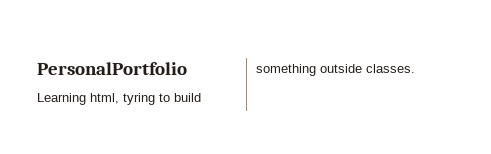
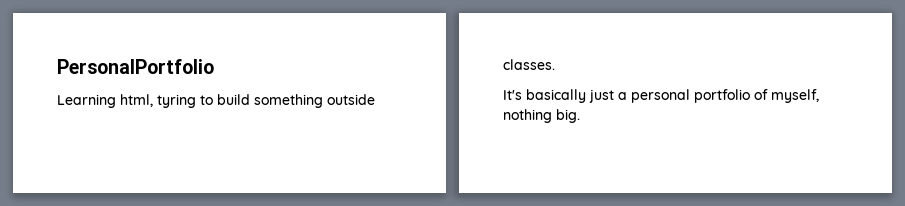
(415, 68) none -> [503,89,819,103] [503,109,580,123] // It's basically just a personal portfolio of myself, nothing big.

